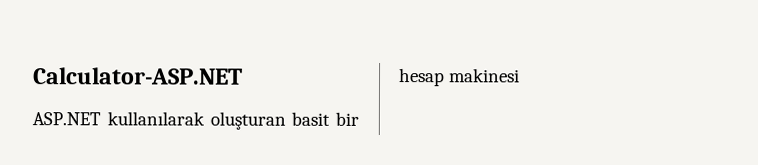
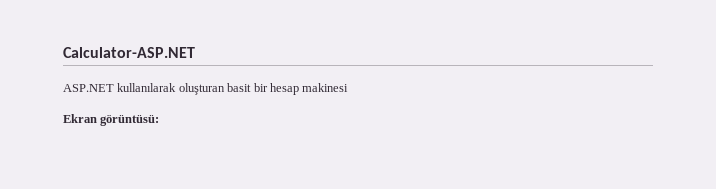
(521, 75) none -> [63,114,160,126] // Ekran görüntüsü:

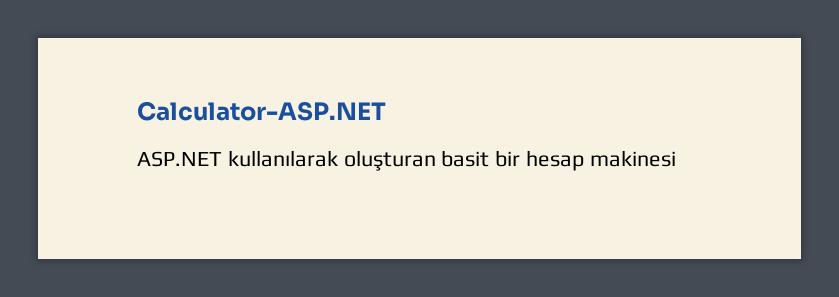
[63,114,160,126] // Ekran görüntüsü: -> (676, 158) none

